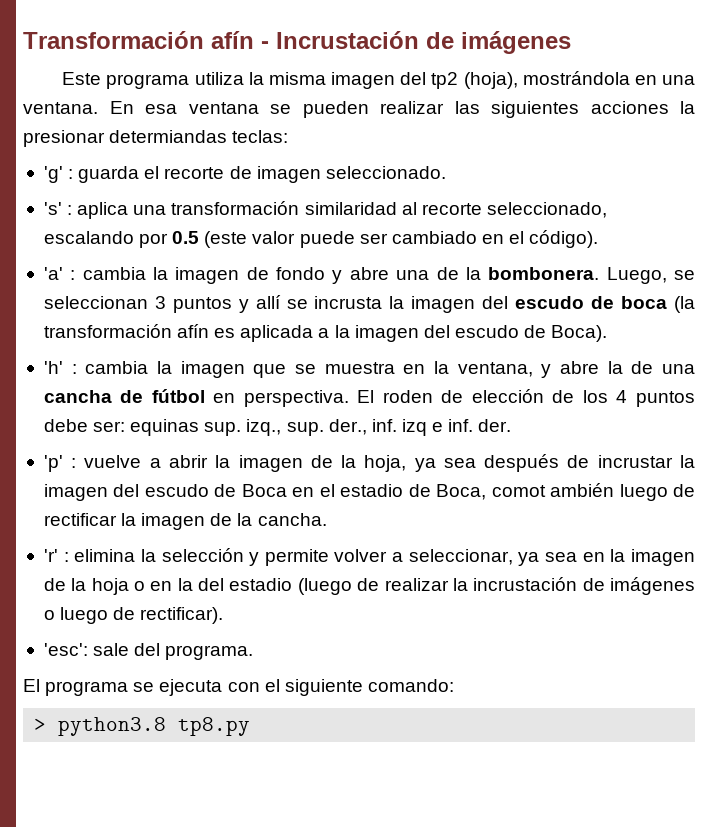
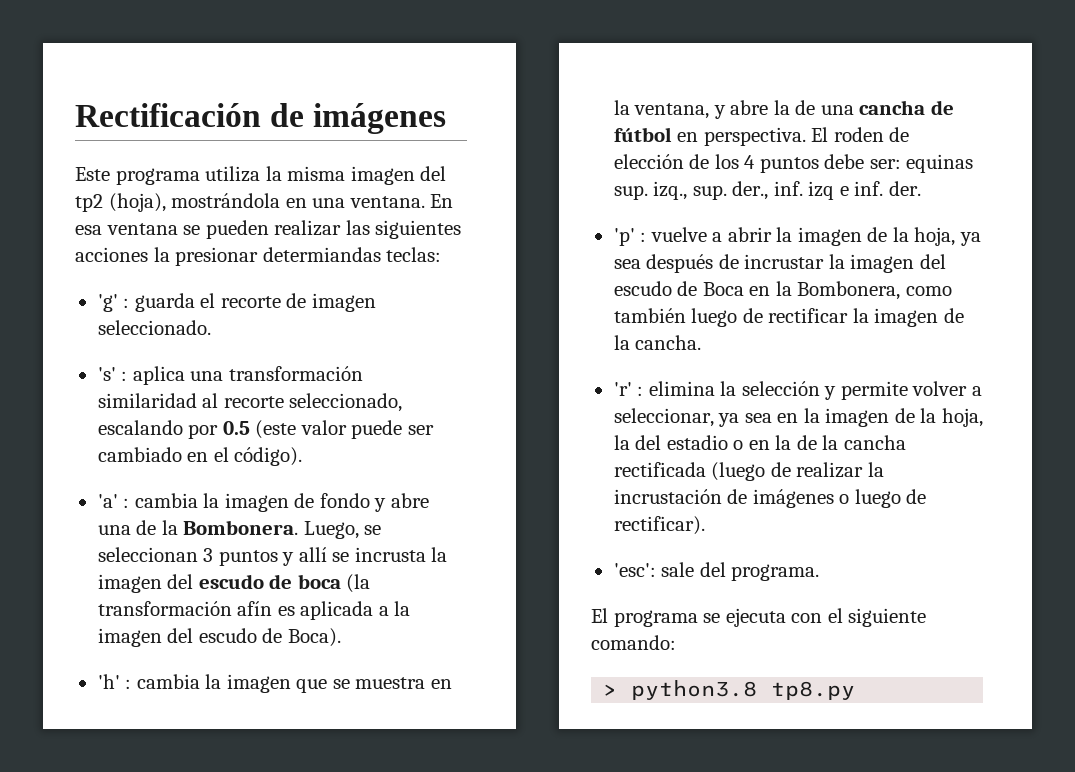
[23,31,419,49] Transformación afín - Incrustación -> [75,103,261,127] Rectificación
[488,267,600,280] bombonera. -> [183,520,299,535] Bombonera.
[319,483,615,500] el estadio de Boca, comot ambién -> [775,281,952,300] [613,308,686,323] la Bombonera, como también
[91,578,293,595] hoja o en la del estadio -> [941,408,983,427] [613,435,906,450] [613,462,706,477] hoja, la del estadio o en la de la cancha rectificada

